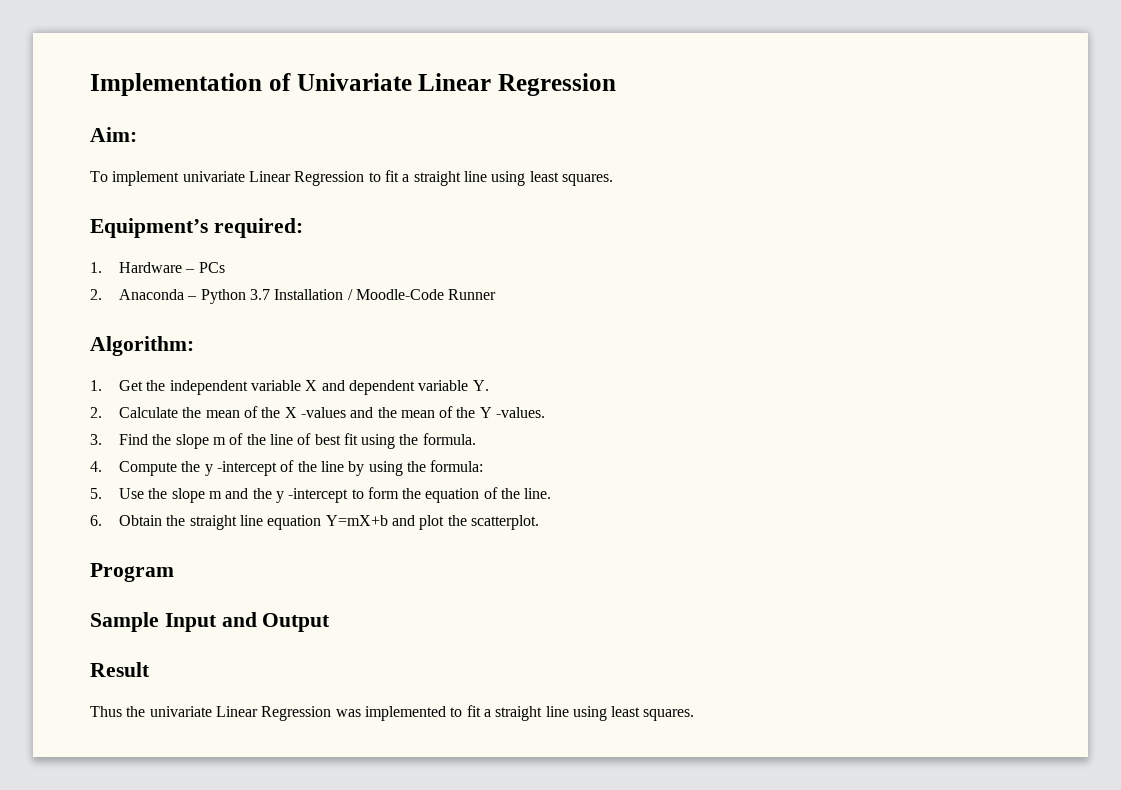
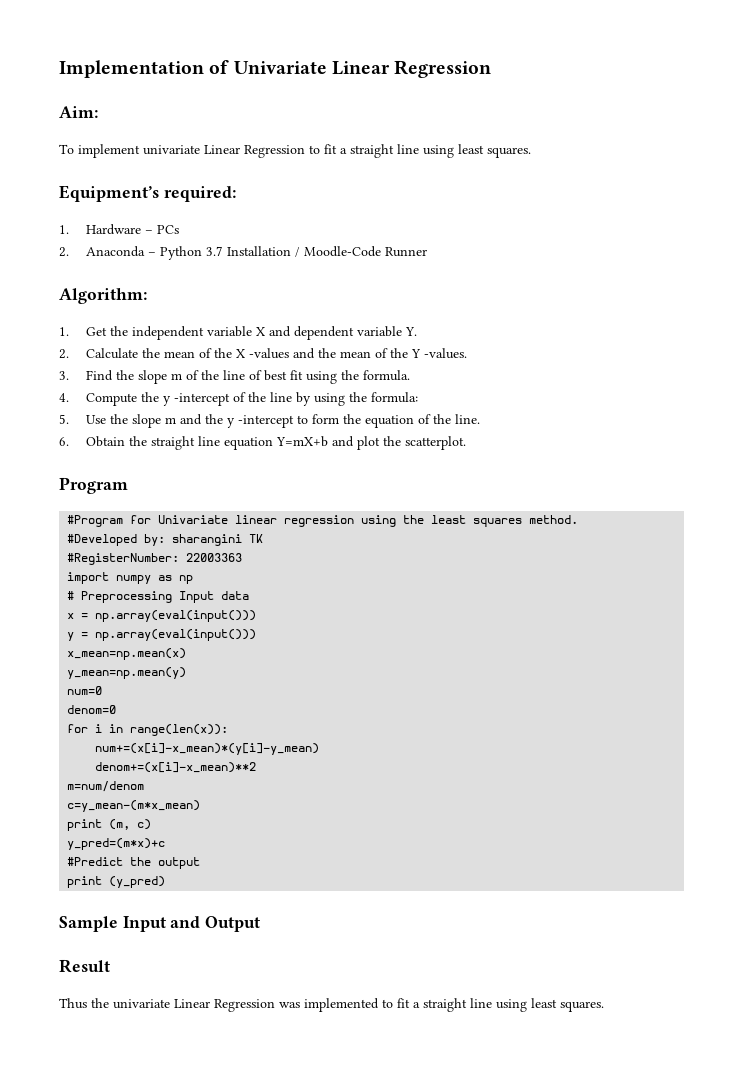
(174, 572) none -> [67,515,579,527] [67,534,264,546] [67,553,243,565] [67,572,194,584] [67,591,250,603] [67,610,257,622] [67,629,257,641] [67,648,187,660] [67,667,187,679] [67,686,103,695] [67,705,117,714] [67,724,229,736] [95,743,320,755] [95,762,257,773] [67,781,145,792] [67,800,201,812] [67,819,152,831] [67,838,166,850] [67,857,201,869] [67,876,166,888] // #Program for Univariate linear regression using the least squares method. // #Developed by: sharangini TK // #RegisterNumber: 22003363 // import numpy as np // # Preprocessing Input data // x = np.array(eval(input())) // y = np.array(eval(input())) // x_mean=np.mean(x) // y_mean=np.mean(y) // num=0 // denom=0 // for i in range(len(x)): // num+=(x[i]-x_mean)*(y[i]-y_mean) // denom+=(x[i]-x_mean)**2 // m=num/denom // c=y_mean-(m*x_mean) // print (m, c) // y_pred=(m*x)+c // #Predict the output // print (y_pred)

